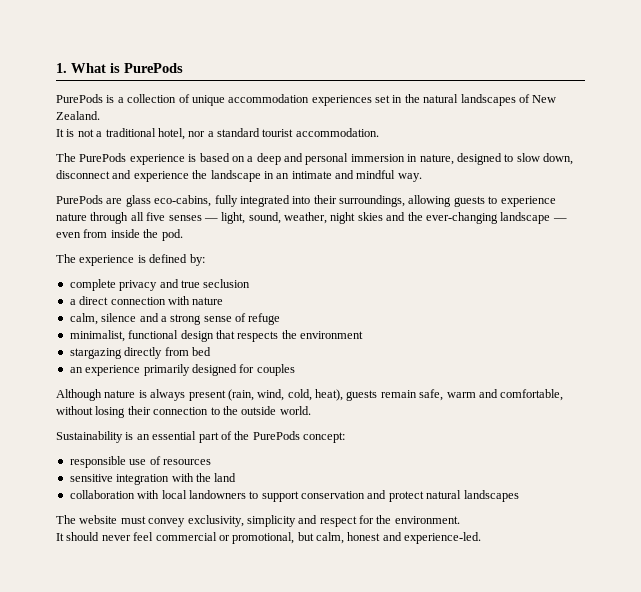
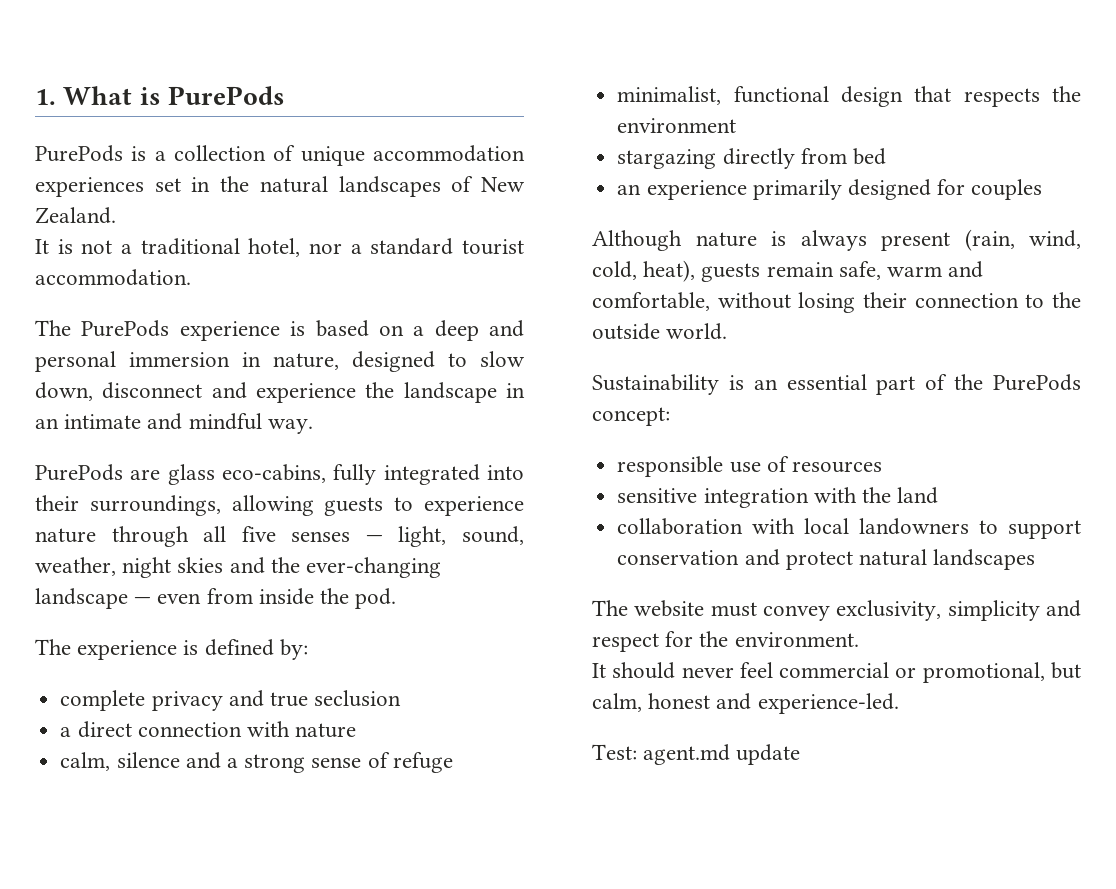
(482, 538) none -> [592,744,801,765] // Test: agent.md update

